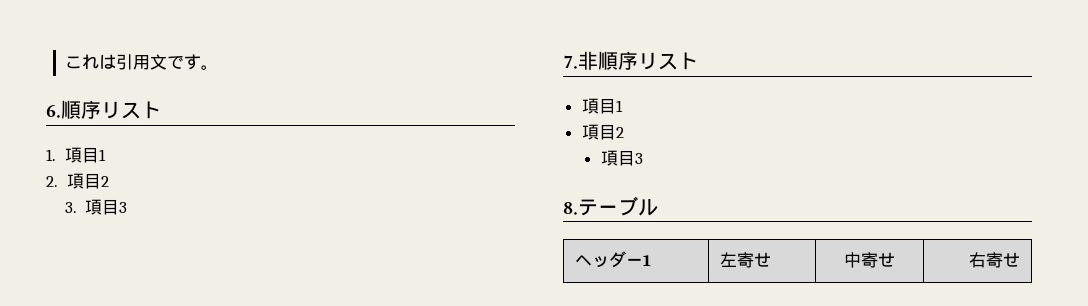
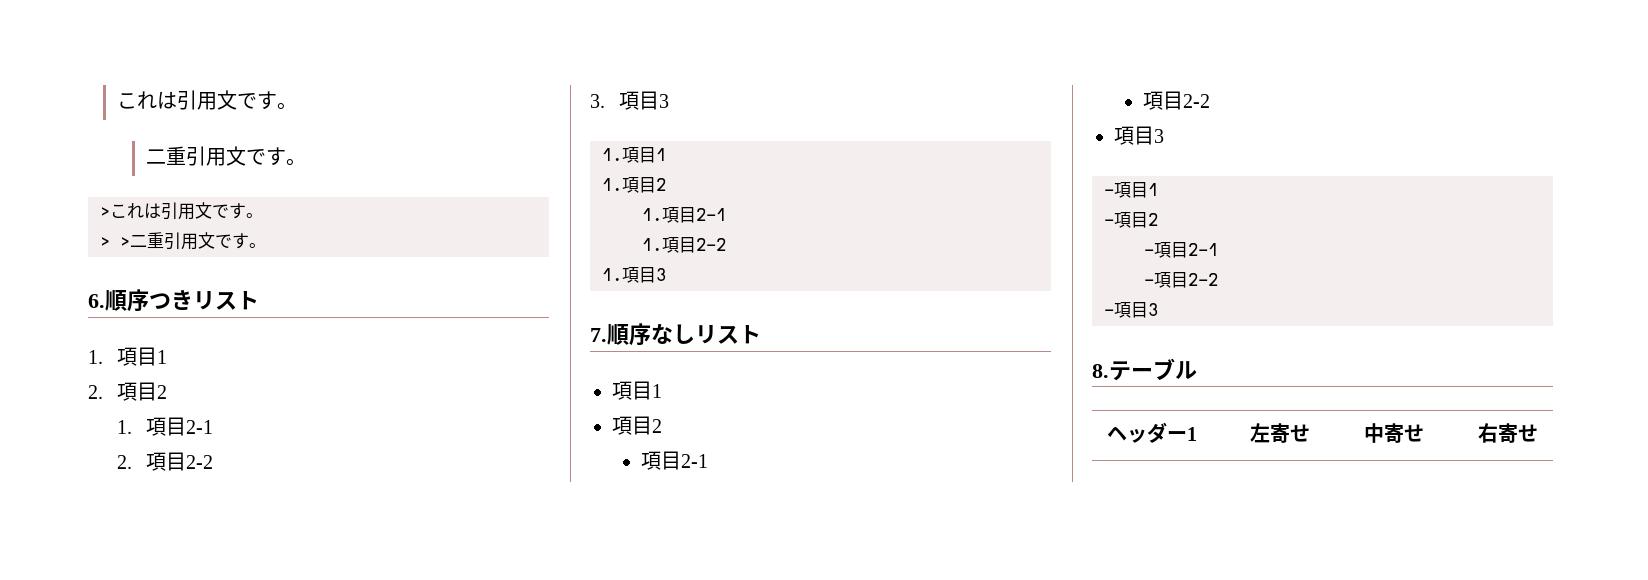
[64,54,218,70] これは引用文です。 -> [116,90,297,110] [145,146,306,166] [100,202,263,220] [100,232,266,250] これは引用文です。 // 二重引用文です。 // >これは引用文です。 // > >二重引用文です。
(101, 109) none -> [149,290,193,310] つき
[64,202,77,213] 3. -> [116,417,213,436] [116,452,213,471] [590,91,669,110] [602,147,666,163] [602,177,666,193] [642,207,726,223] [642,237,726,253] [602,268,622,281] 1.項目2-1 // 2.項目2-2 // 3.項目3 // 1.項目1 // 1.項目2 // 1.項目2-1 // 1.項目2-2 // 1.
[578,51,638,70] 非順序 -> [607,323,695,346] 順序なし
(635, 158) none -> [680,454,708,468] [1142,91,1210,110] [1114,126,1164,145] [1104,182,1158,198] [1104,212,1158,228] [1144,242,1218,258] [1144,272,1218,288] [1104,302,1148,318] 2-1 // 項目2-2 // 項目3 // -項目1 // -項目2 // -項目2-1 // -項目2-2 // -項目

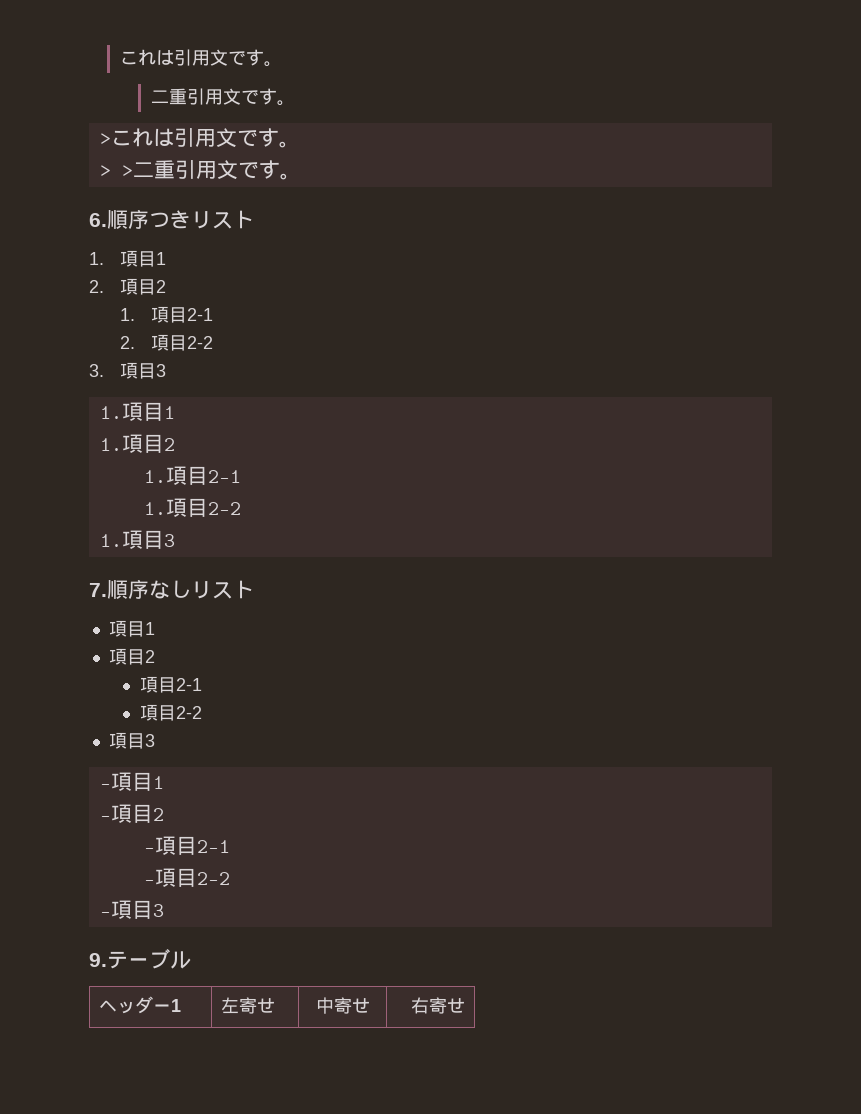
[1092,364,1109,378] 8. -> [89,953,107,967] 9.

